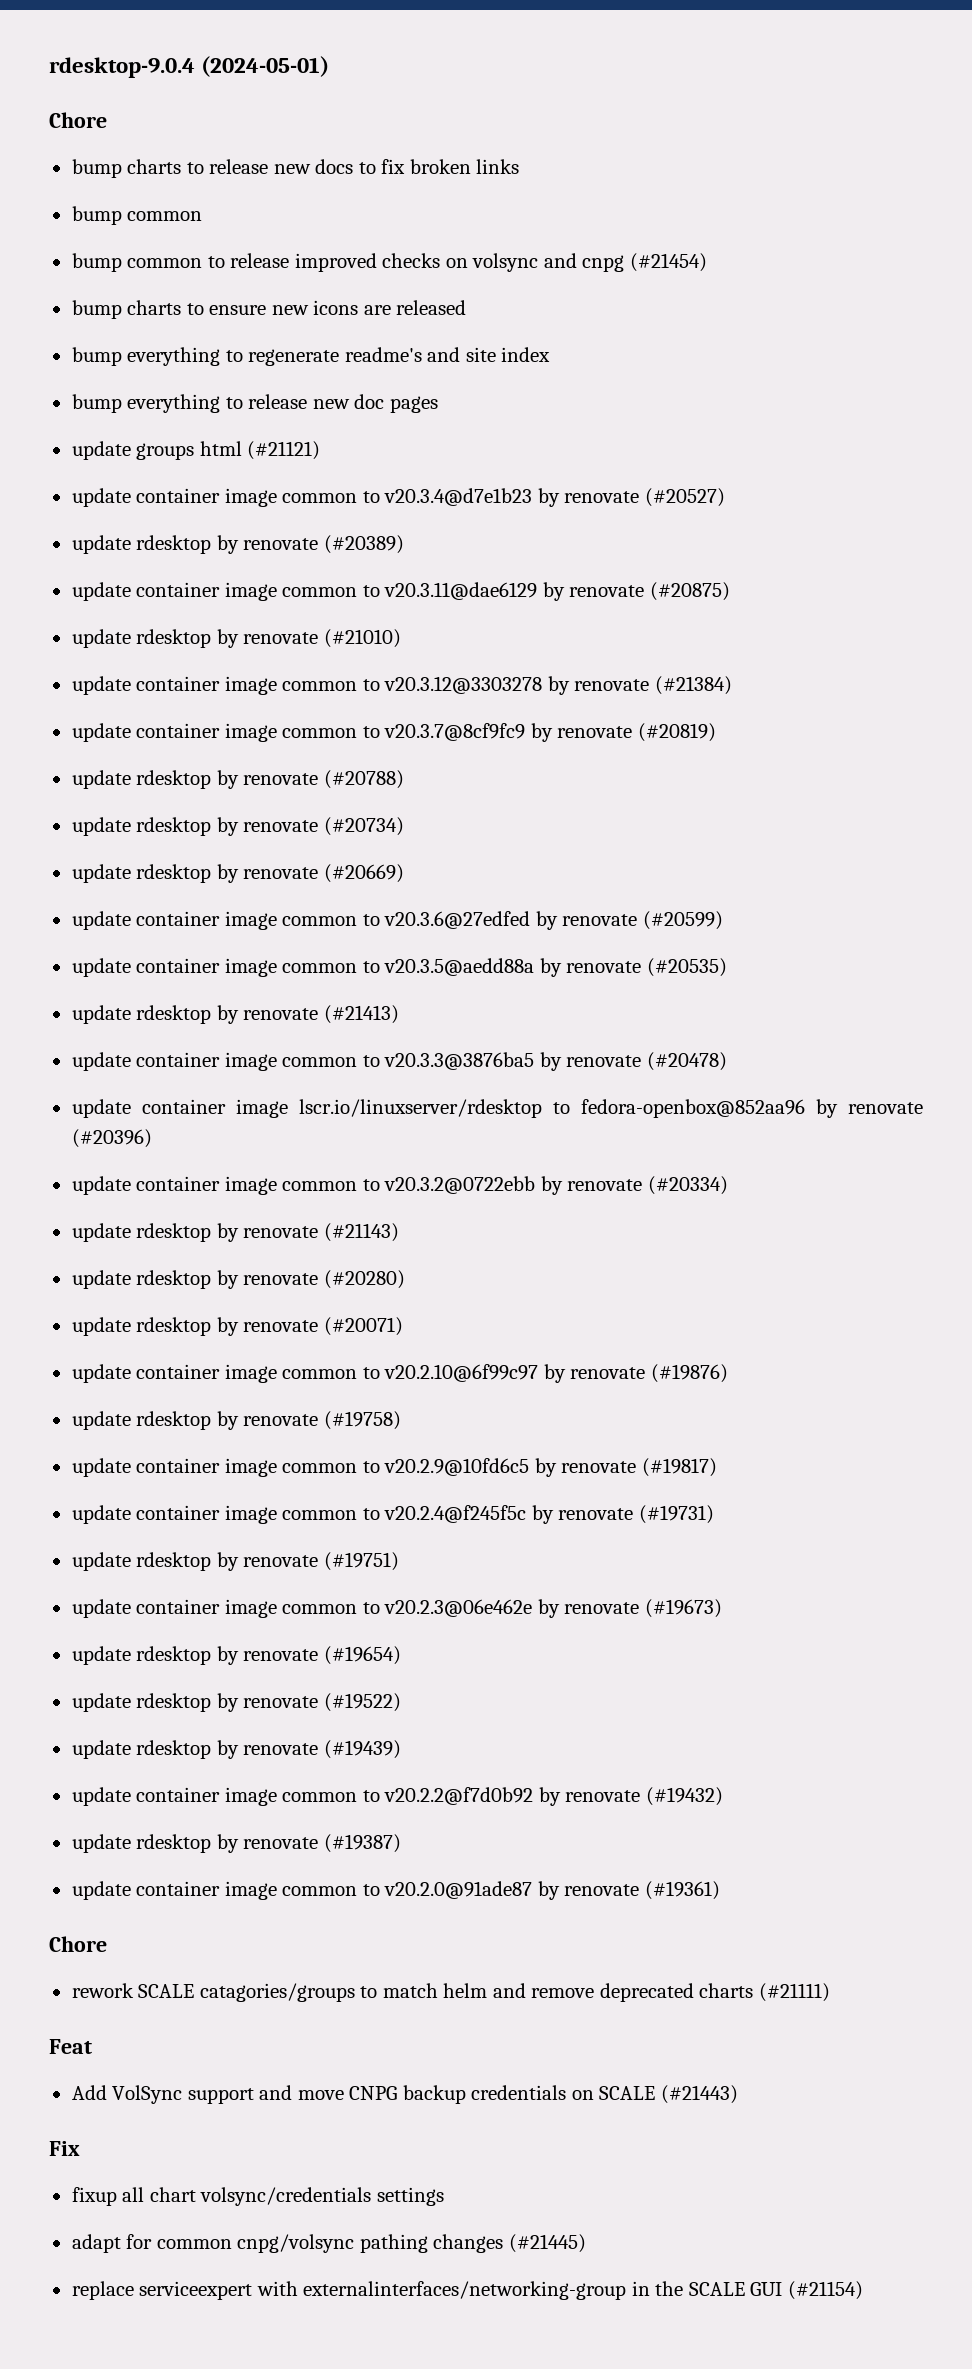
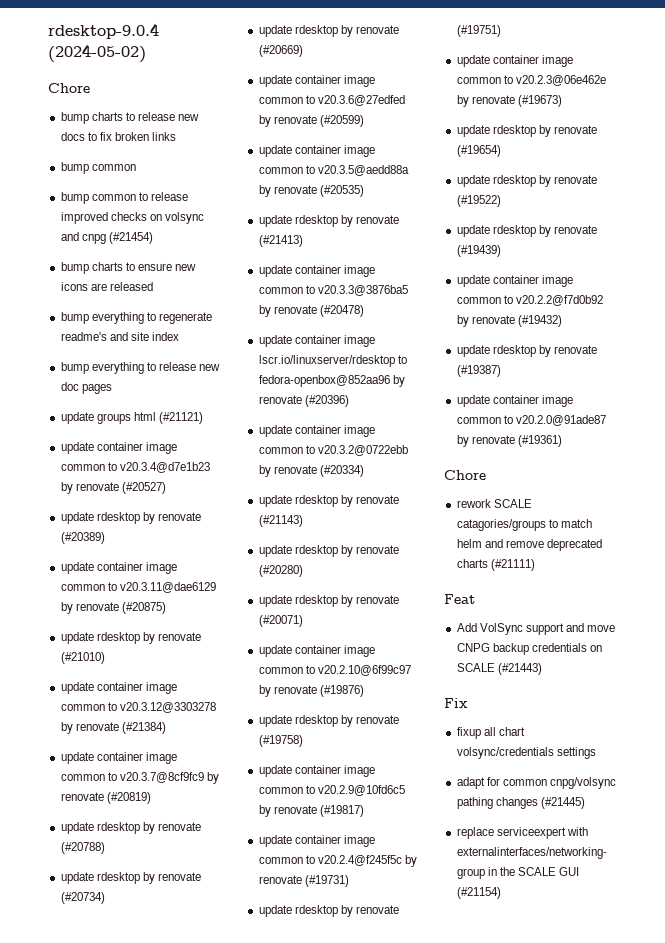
[201,56,330,77] (2024-05-01) -> [48,44,146,63] (2024-05-02)

